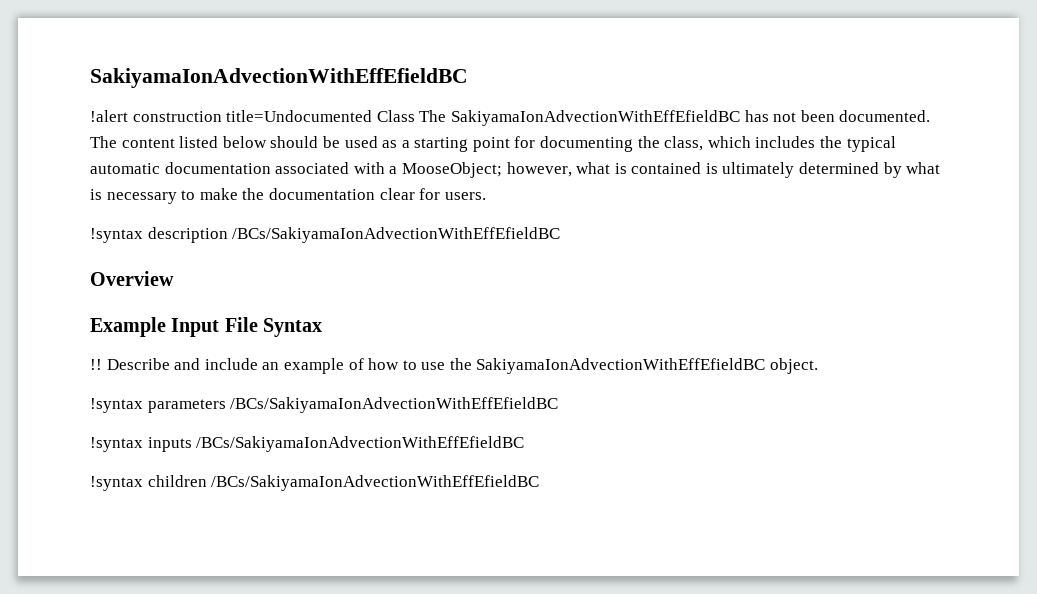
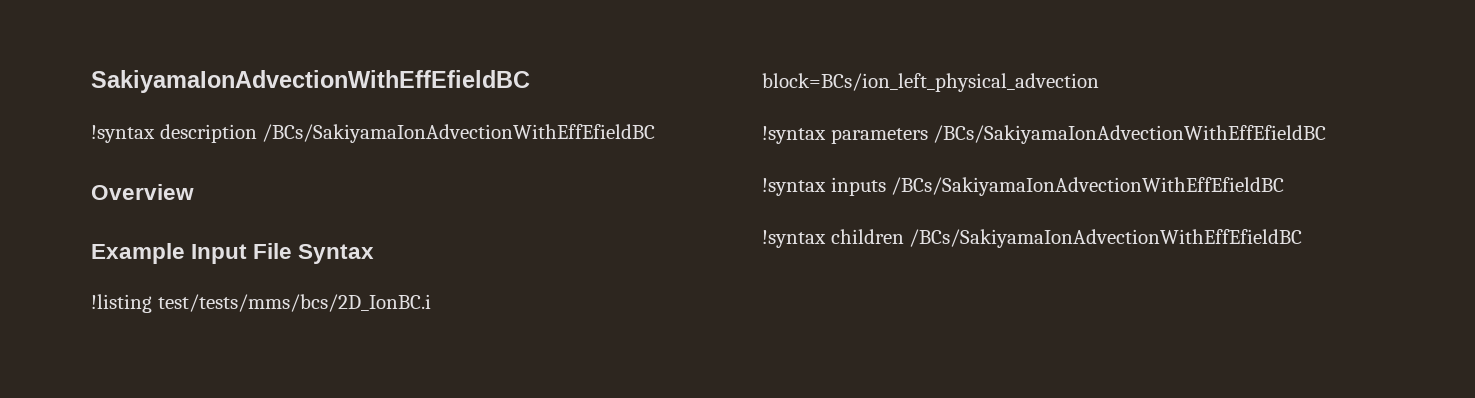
[90,68,468,88] [90,110,931,126] [90,136,896,152] [90,162,941,178] [90,188,486,204] SakiyamaIonAdvectionWithEffEfieldBC // !alert construction title=Undocumented Class The SakiyamaIonAdvectionWithEffEfieldBC has not been documented. The content listed below should be used as a starting point for documenting the class, which includes the typical automatic documentation associated with a MooseObject; however, what is contained is ultimately determined by what is necessary to make the documentation clear for users. -> [91,70,530,93] SakiyamaIonAdvectionWithEffEfieldBC
[90,358,819,374] !! Describe and include an example of how to use the SakiyamaIonAdvectionWithEffEfieldBC object. -> [91,294,431,313] [762,73,1099,92] !listing test/tests/mms/bcs/2D_IonBC.i block=BCs/ion_left_physical_advection

